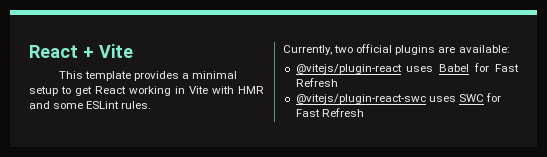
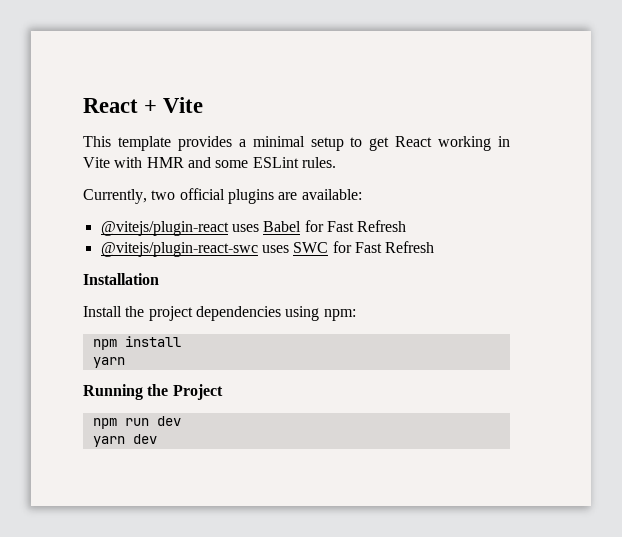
(364, 112) none -> [83,273,159,285] [83,306,356,321] [92,336,181,350] [92,357,125,368] [83,384,223,400] [92,416,181,429] [92,434,157,447] // Installation // Install the project dependencies using npm: // npm install // yarn // Running the Project // npm run dev // yarn dev

